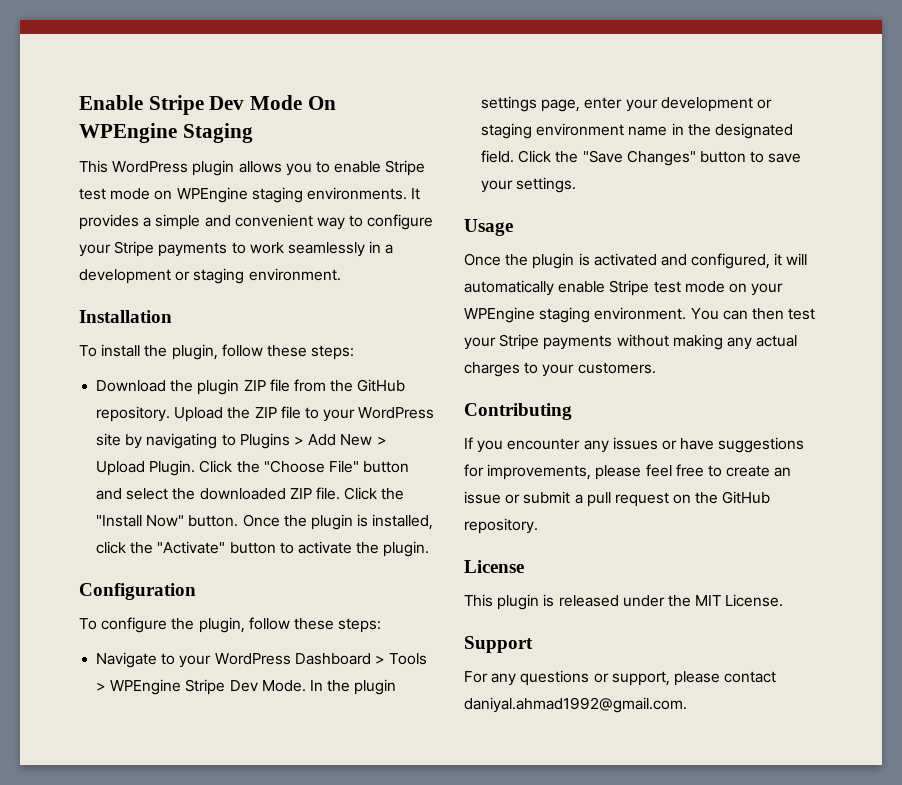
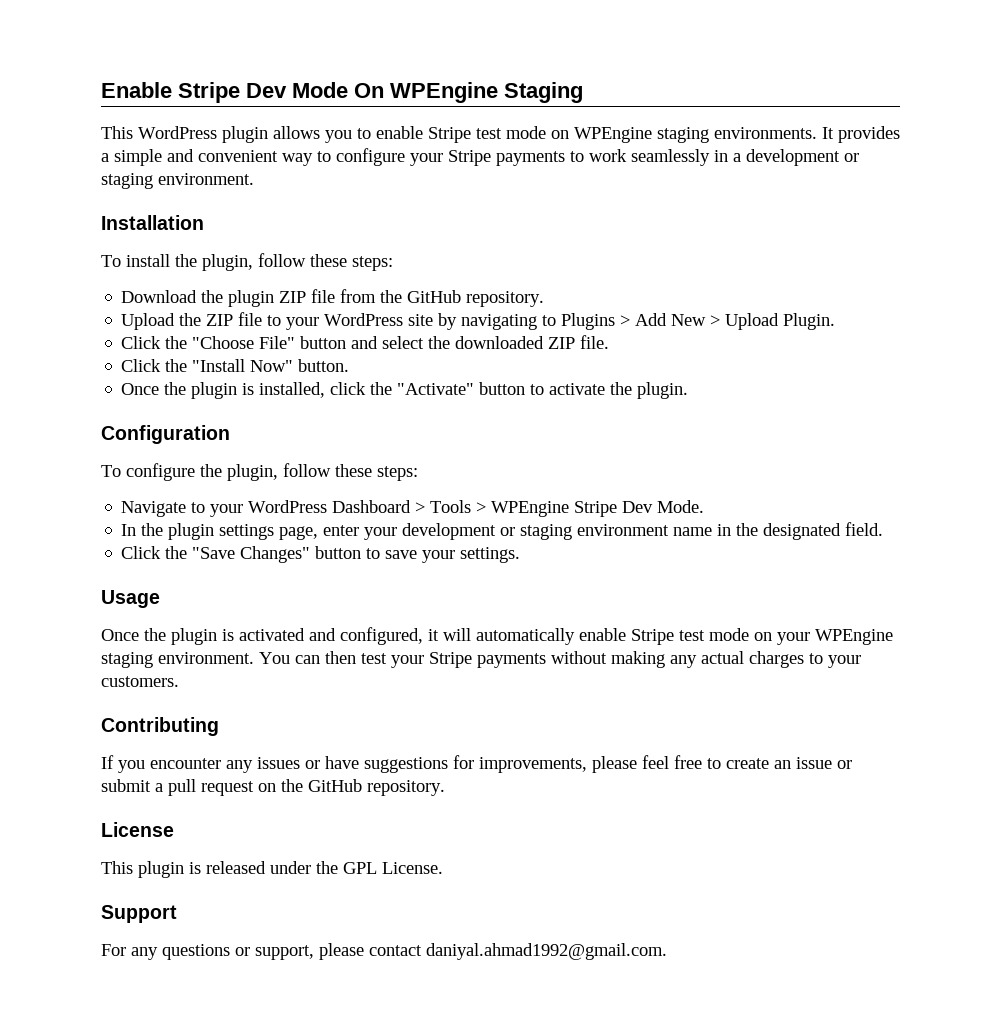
(171, 414) none -> (545, 299) //
(196, 468) none -> (836, 321) //
(340, 493) none -> (610, 342) //
(239, 521) none -> (350, 365) //
(306, 686) none -> (705, 506) //
(515, 156) none -> (884, 529) //
[695,595,722,606] MIT -> [343,862,377,874] GPL

